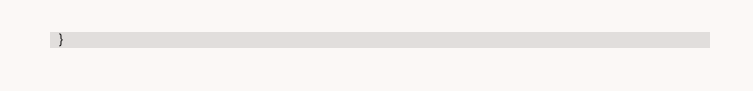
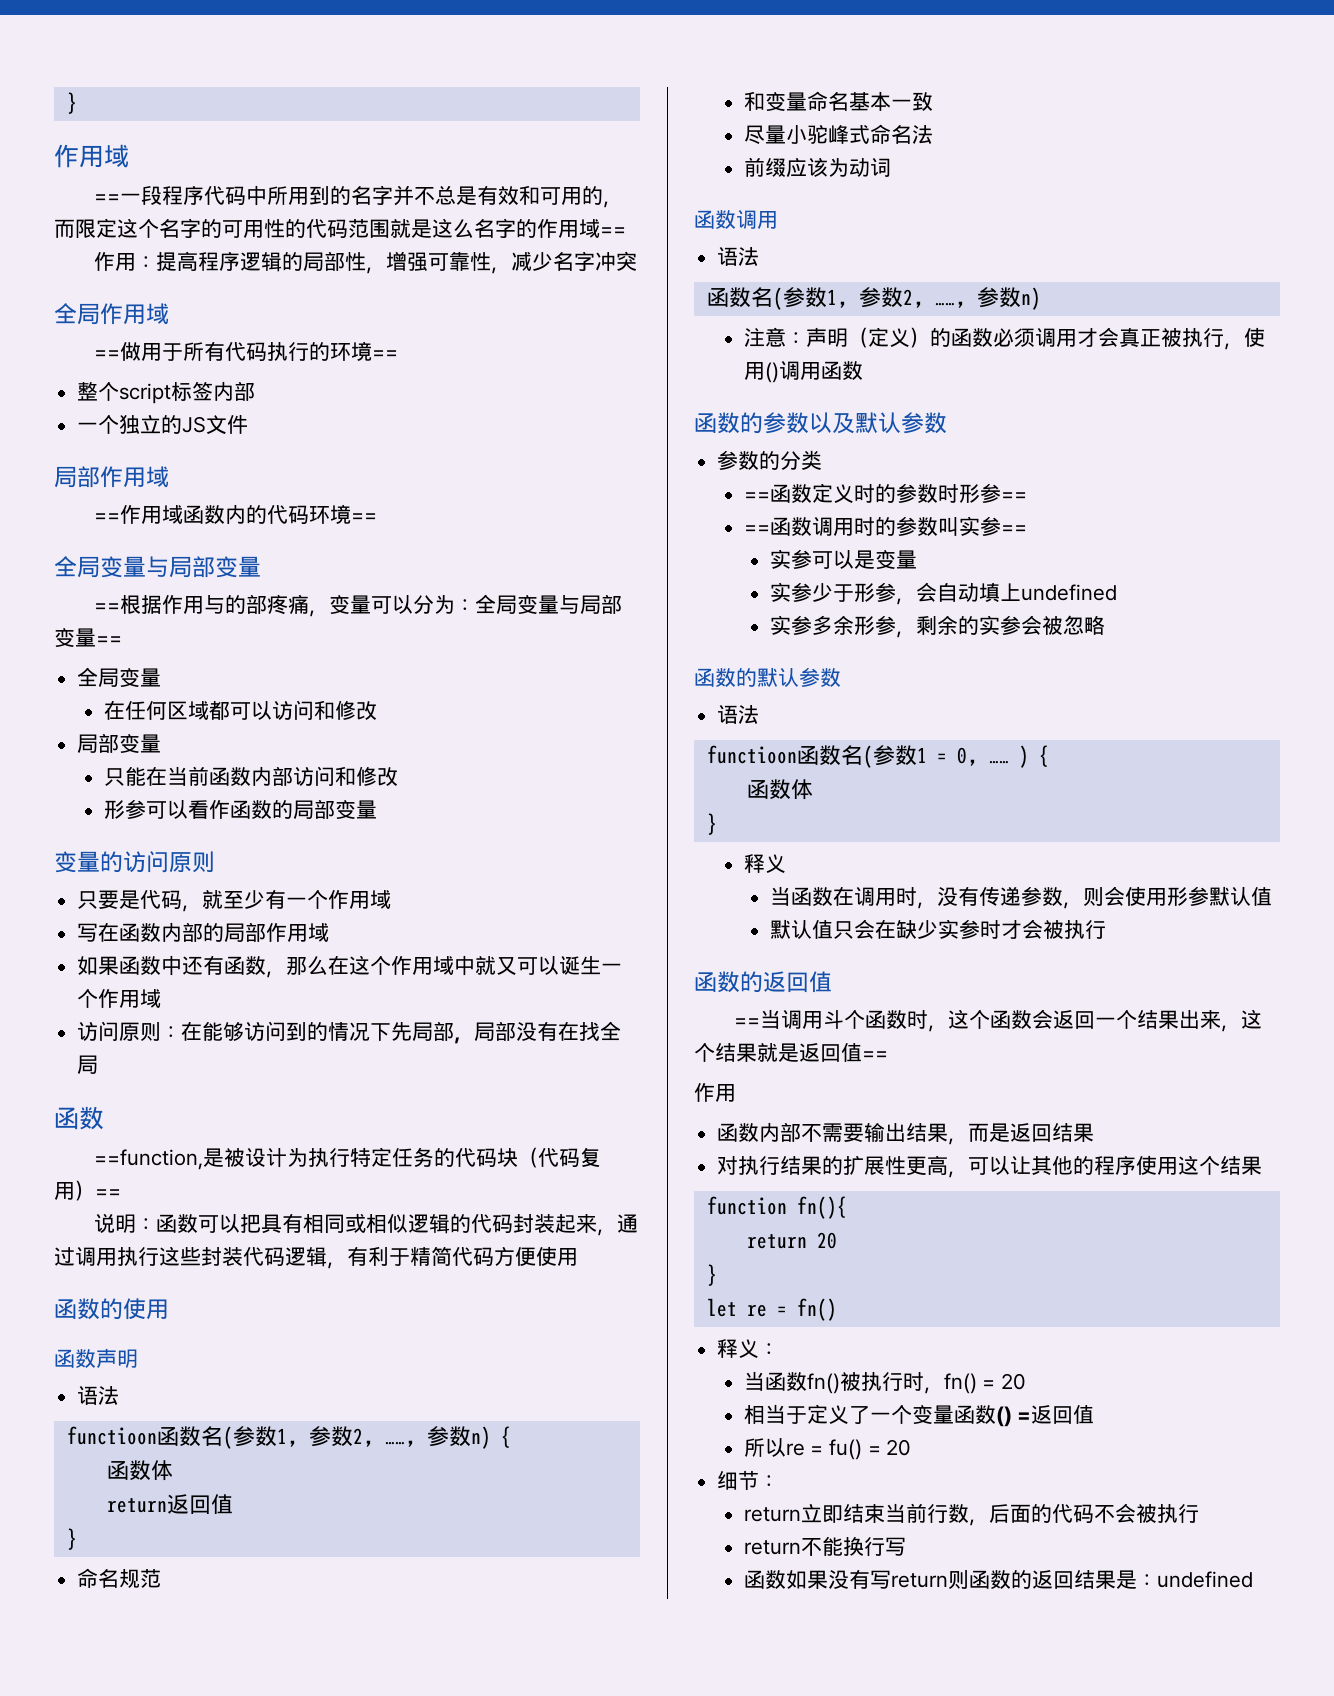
[57,33,64,47] } -> [66,92,77,114] [54,144,129,168] [93,185,623,208] [54,218,626,238] [93,251,637,274] [54,303,169,325] [93,341,398,361] [77,381,256,404] [77,414,249,435] [54,466,169,488] [93,504,377,524] [54,556,261,578] [93,594,622,617] [54,628,122,647] [77,667,162,687] [103,700,377,720] [77,733,162,753] [103,766,398,786] [103,799,377,819] [54,851,215,873] [77,889,392,912] [77,922,330,942] [77,955,623,978] [77,989,162,1008] [77,1021,622,1044] [77,1055,99,1074] [54,1106,104,1130] [93,1147,601,1170] [54,1180,121,1201] [93,1213,638,1236] [54,1246,578,1269] [54,1298,169,1320] [54,1348,138,1369] [77,1386,120,1405] [66,1426,511,1449] [106,1460,173,1481] [106,1494,233,1514] [66,1528,77,1550] [77,1568,162,1588] [743,91,933,111] [743,124,933,145] [743,157,891,177] [694,210,778,229] [717,247,760,266] [706,287,1041,310] [743,327,1265,350] [743,361,863,383] [694,412,947,434] [717,450,823,470] [743,483,1027,503] [743,516,1027,536] [770,549,918,569] [770,582,1118,605] [770,615,1106,638] [694,667,841,688] [717,705,760,724] [706,745,1049,768] [746,779,813,800] [706,813,717,835] [743,854,786,873] [770,886,1273,909] [770,919,1107,940] [694,971,832,993] [733,1009,1262,1032] [694,1043,888,1062] [694,1083,736,1102] [717,1122,1095,1145] [717,1155,1263,1178] [706,1196,847,1219] [746,1232,837,1249] [706,1264,717,1286] [706,1298,837,1321] [717,1339,780,1358] [743,1371,1026,1394] [743,1404,1095,1427] [743,1438,912,1460] [717,1470,780,1490] [743,1503,1199,1526] [743,1536,906,1556] [743,1569,1253,1589] } // 作用域 // ==一段程序代码中所用到的名字并不总是有效和可用的，而限定这个名字的可用性的代码范围就是这么名字的作用域== // 作用：提高程序逻辑的局部性，增强可靠性，减少名字冲突 // 全局作用域 // ==做用于所有代码执行的环境== // 整个script标签内部 // 一个独立的JS文件 // 局部作用域 // ==作用域函数内的代码环境== // 全局变量与局部变量 // ==根据作用与的部疼痛，变量可以分为：全局变量与局部变量== // 全局变量 // 在任何区域都可以访问和修改 // 局部变量 // 只能在当前函数内部访问和修改 // 形参可以看作函数的局部变量 // 变量的访问原则 // 只要是代码，就至少有一个作用域 // 写在函数内部的局部作用域 // 如果函数中还有函数，那么在这个作用域中就又可以诞生一个作用域 // 访问原则：在能够访问到的情况下先局部，局部没有在找全局 // 函数 // ==function,是被设计为执行特定任务的代码块（代码复用）== // 说明：函数可以把具有相同或相似逻辑的代码封装起来，通过调用执行这些封装代码逻辑，有利于精简代码方便使用 // 函数的使用 // 函数声明 // 语法 // functioon函数名(参数1，参数2，……，参数n) { // 函数体 // return返回值 // } // 命名规范 // 和变量命名基本一致 // 尽量小驼峰式命名法 // 前缀应该为动词 // 函数调用 // 语法 // 函数名(参数1，参数2，……，参数n) // 注意：声明（定义）的函数必须调用才会真正被执行，使用()调用函数 // 函数的参数以及默认参数 // 参数的分类 // ==函数定义时的参数时形参== // ==函数调用时的参数叫实参== // 实参可以是变量 // 实参少于形参，会自动填上undefined // 实参多余形参，剩余的实参会被忽略 // 函数的默认参数 // 语法 // functioon函数名(参数1 = 0，…… ) { // 函数体 // } // 释义 // 当函数在调用时，没有传递参数，则会使用形参默认值 // 默认值只会在缺少实参时才会被执行 // 函数的返回值 // ==当调用斗个函数时，这个函数会返回一个结果出来，这个结果就是返回值== // 作用 // 函数内部不需要输出结果，而是返回结果 // 对执行结果的扩展性更高，可以让其他的程序使用这个结果 // function fn(){ // return 20 // } // let re = fn() // 释义： // 当函数fn()被执行时，fn() = 20 // 相当于定义了一个变量函数() =返回值 // 所以re = fu() = 20 // 细节： // return立即结束当前行数，后面的代码不会被执行 // return不能换行写 // 函数如果没有写return则函数的返回结果是：undefined

